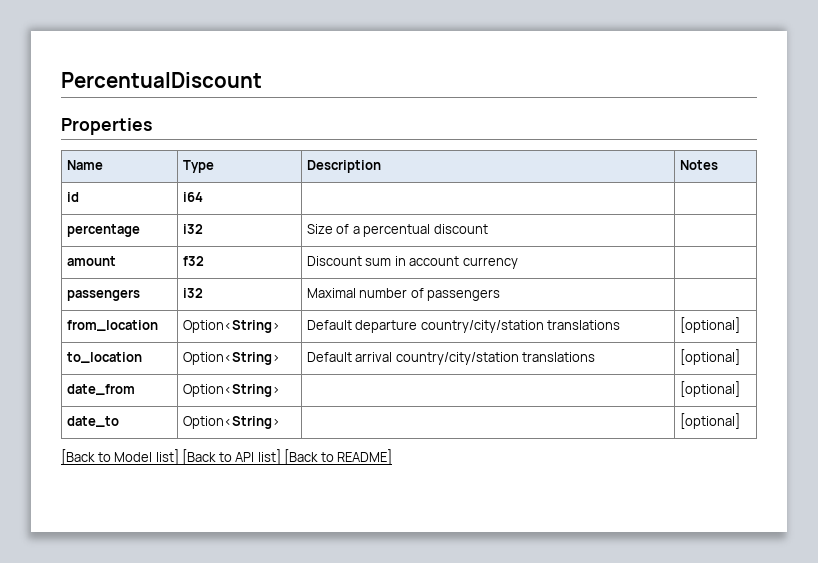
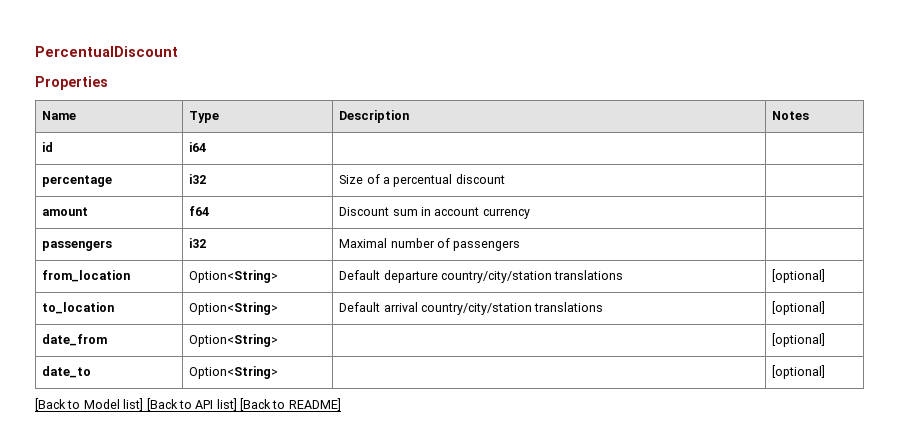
[182,256,204,266] f32 -> [189,206,210,216] f64

